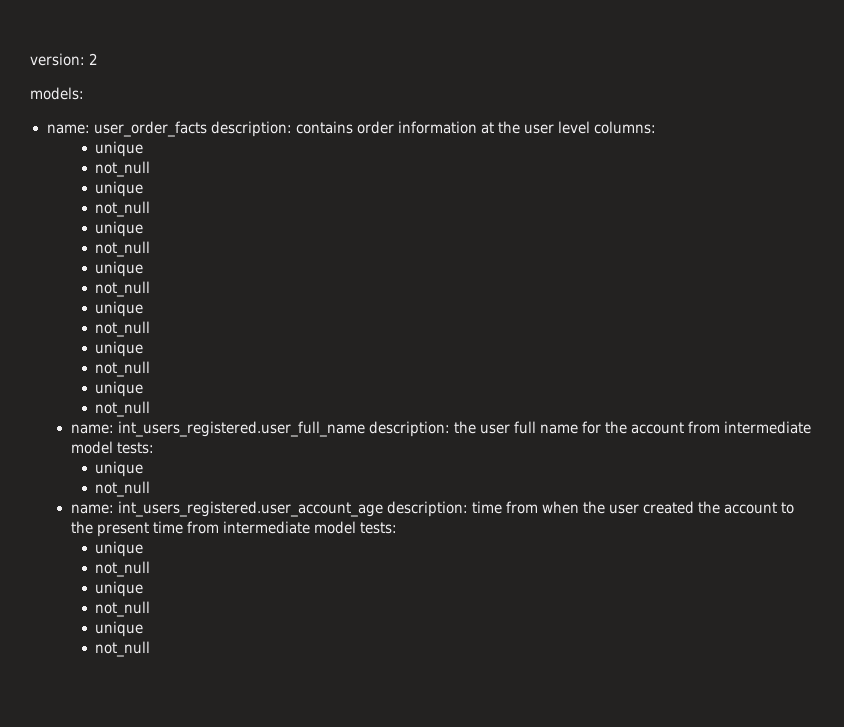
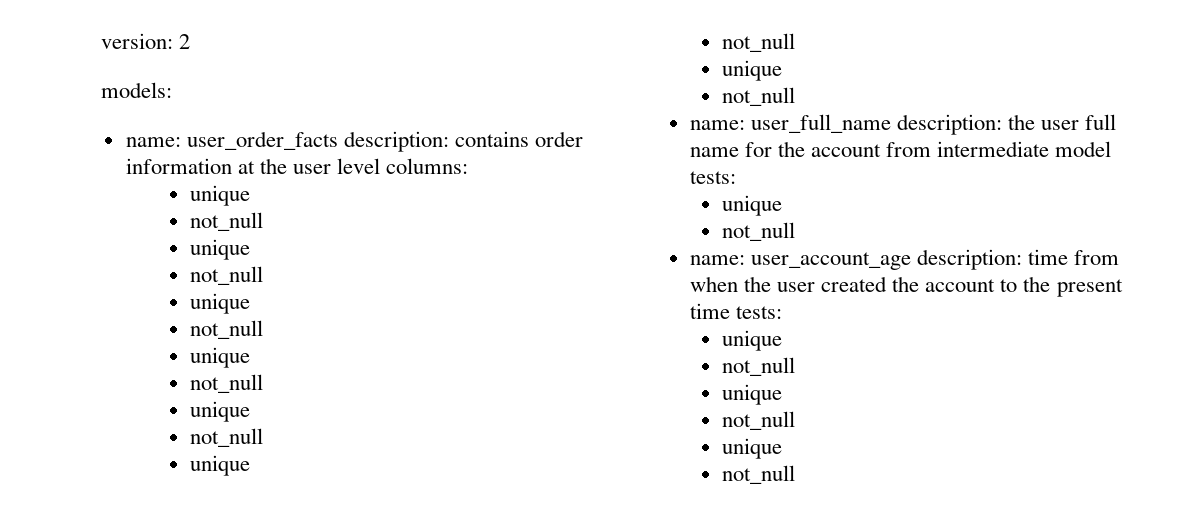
[117,421,365,437] int_users_registered.user_full_name -> [751,114,892,133] user_full_name
[117,501,383,517] int_users_registered.user_account_age -> [751,252,912,270] user_account_age
[187,521,357,534] from intermediate model -> (730, 311) none

